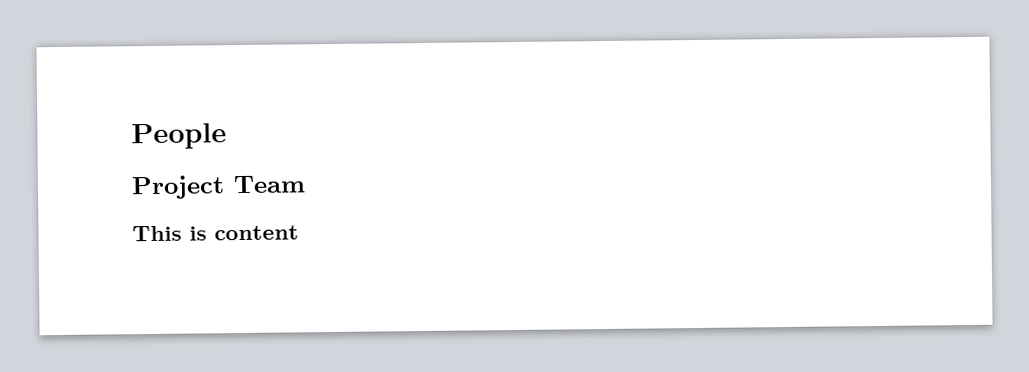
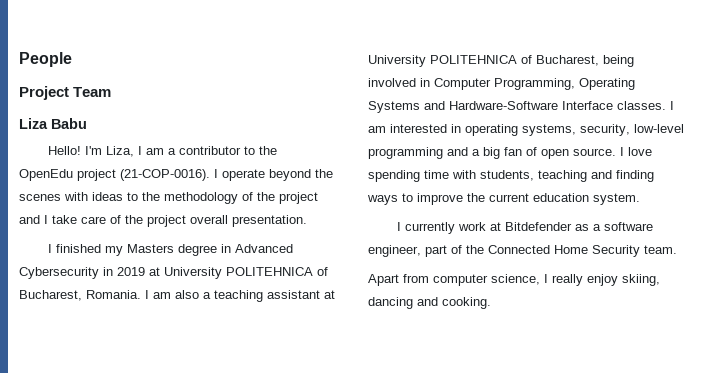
[132,225,299,242] This is content -> [19,118,87,129] [48,146,278,157] [19,169,333,181] [19,192,318,204] [19,215,307,227] [48,244,294,256] [19,267,328,279] [19,290,335,302] [368,55,634,67] [368,78,635,90] [368,101,674,113] [368,124,684,136] [368,147,652,159] [368,170,654,182] [367,193,640,205] [397,222,654,234] [368,245,677,257] [368,274,660,286] [368,297,491,309] Liza Babu // Hello! I'm Liza, I am a contributor to the OpenEdu project (21-COP-0016). I operate beyond the scenes with ideas to the methodology of the project and I take care of the project overall presentation. // I finished my Masters degree in Advanced Cybersecurity in 2019 at University POLITEHNICA of Bucharest, Romania. I am also a teaching assistant at University POLITEHNICA of Bucharest, being involved in Computer Programming, Operating Systems and Hardware-Software Interface classes. I am interested in operating systems, security, low-level programming and a big fan of open source. I love spending time with students, teaching and finding ways to improve the current education system. // I currently work at Bitdefender as a software engineer, part of the Connected Home Security team. // Apart from computer science, I really enjoy skiing, dancing and cooking.

